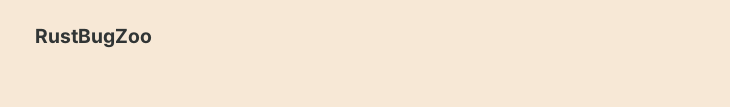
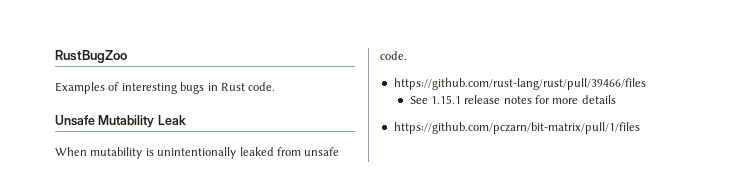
(152, 38) none -> [55,82,276,94] [55,115,186,128] [55,147,340,159] [380,51,407,60] [393,78,646,90] [409,95,616,104] [393,122,640,134] // Examples of interesting bugs in Rust code. // Unsafe Mutability Leak // When mutability is unintentionally leaked from unsafe code. // https://github.com/rust-lang/rust/pull/39466/files // See 1.15.1 release notes for more details // https://github.com/pczarn/bit-matrix/pull/1/files

